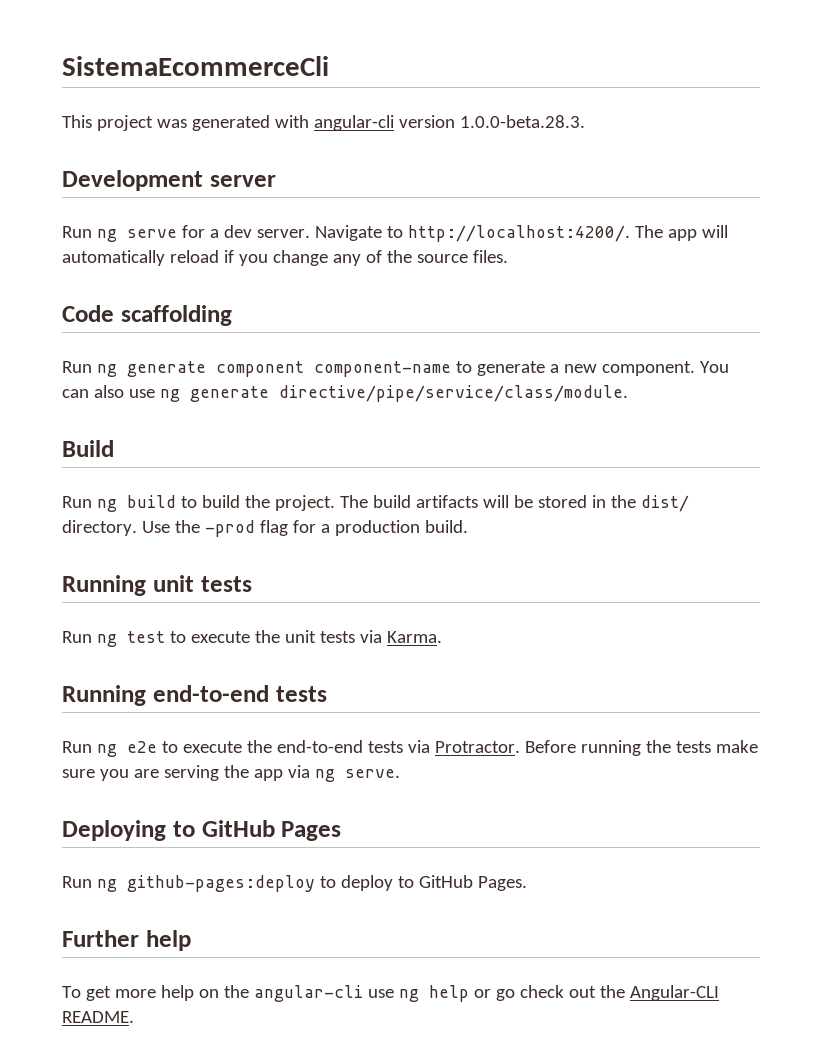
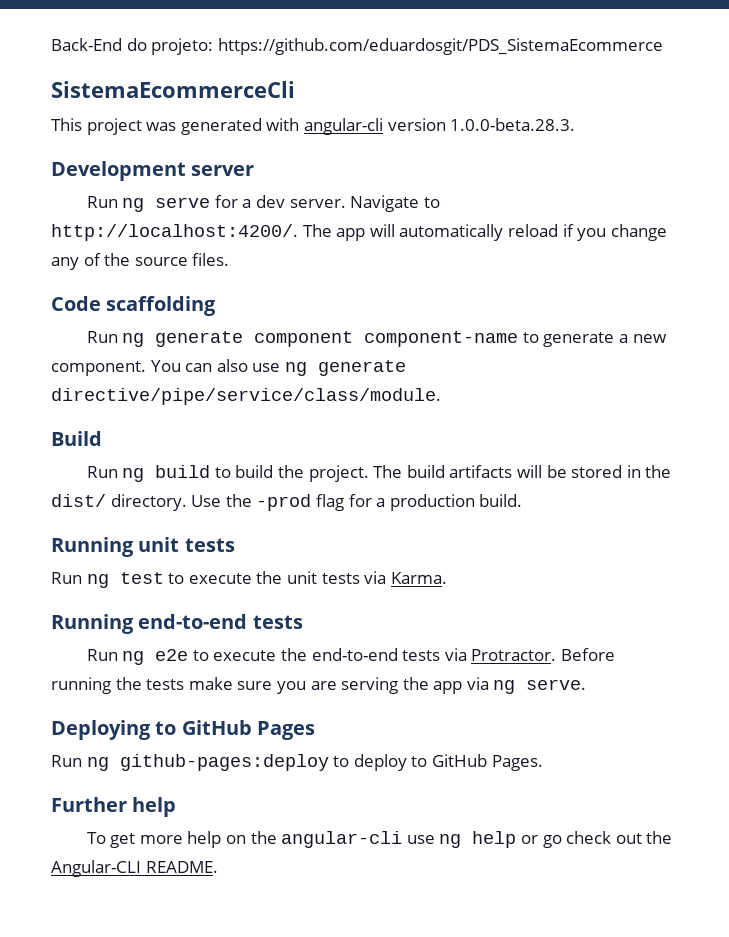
(62, 66) none -> [51,38,663,55] Back-End do projeto: https://github.com/eduardosgit/PDS_SistemaEcommerce //

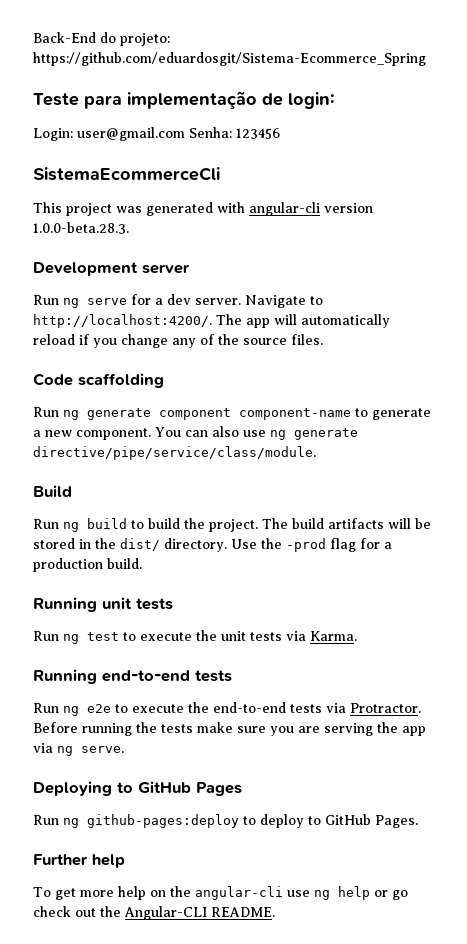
[217,38,663,55] https://github.com/eduardosgit/PDS_SistemaEcommerce -> [33,52,426,66] [33,91,335,109] [33,127,280,141] https://github.com/eduardosgit/Sistema-Ecommerce_Spring // Teste para implementação de login: // Login: user@gmail.com Senha: 123456

